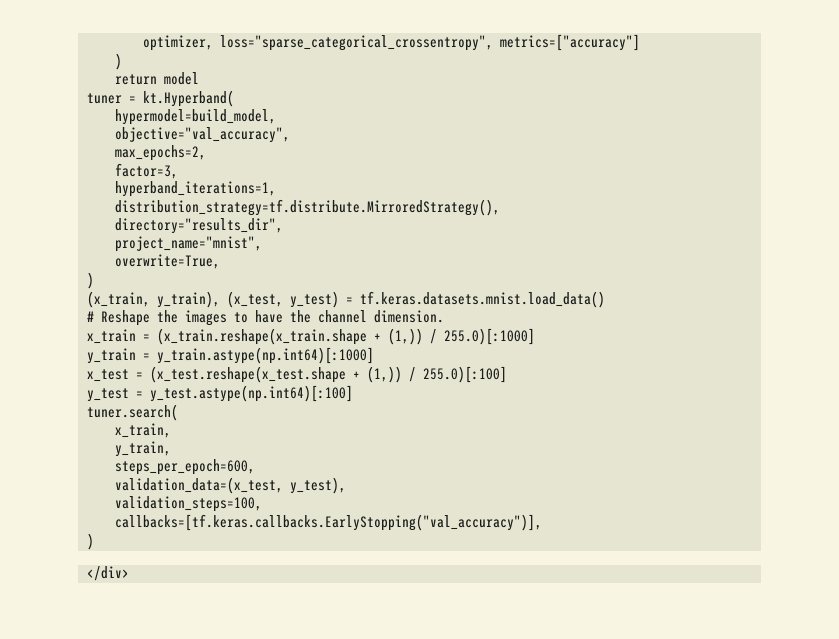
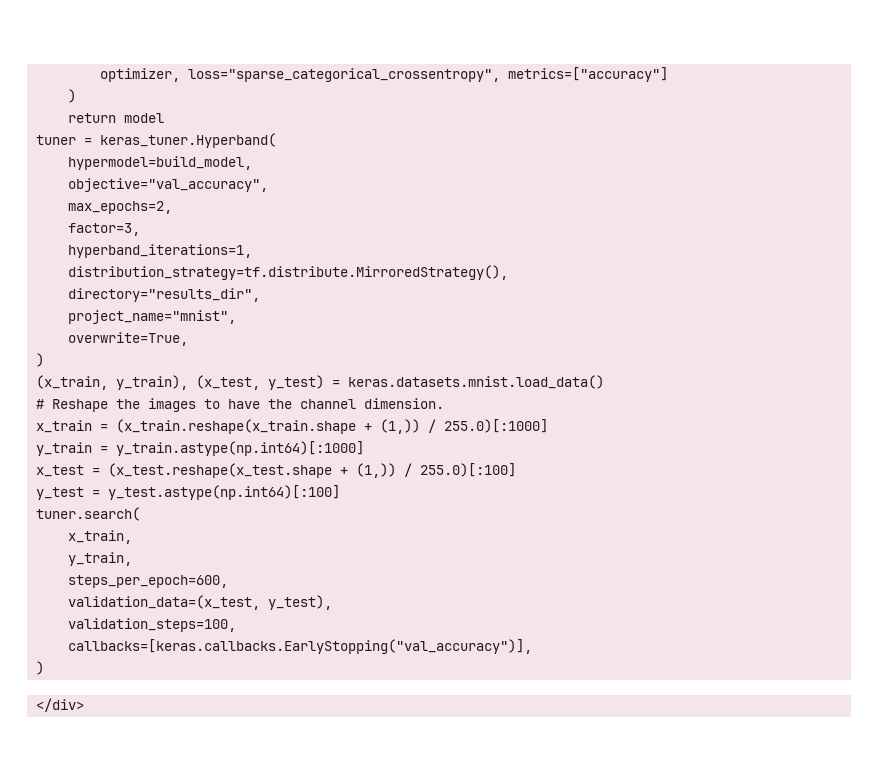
[142,90,234,107] kt.Hyperband( -> [100,133,277,148] keras_tuner.Hyperband(
[359,291,605,308] tf.keras.datasets.mnist.load_data() -> [348,375,605,389] keras.datasets.mnist.load_data()
[114,514,542,531] callbacks=[tf.keras.callbacks.EarlyStopping("val_accuracy")], -> [68,639,533,654] callbacks=[keras.callbacks.EarlyStopping("val_accuracy")],

